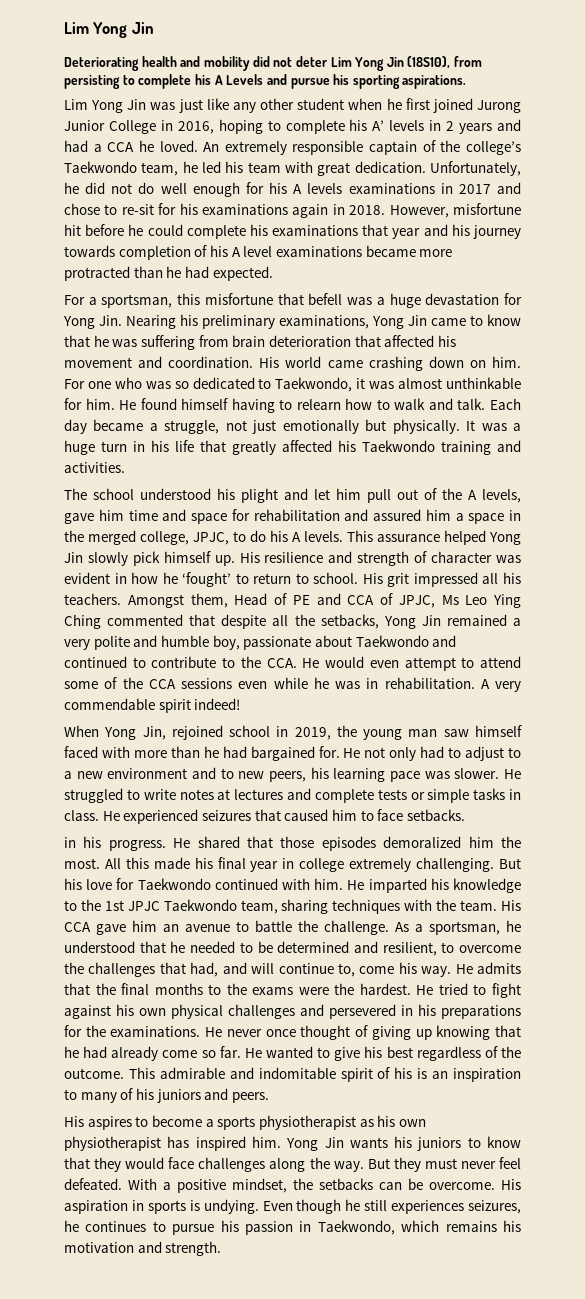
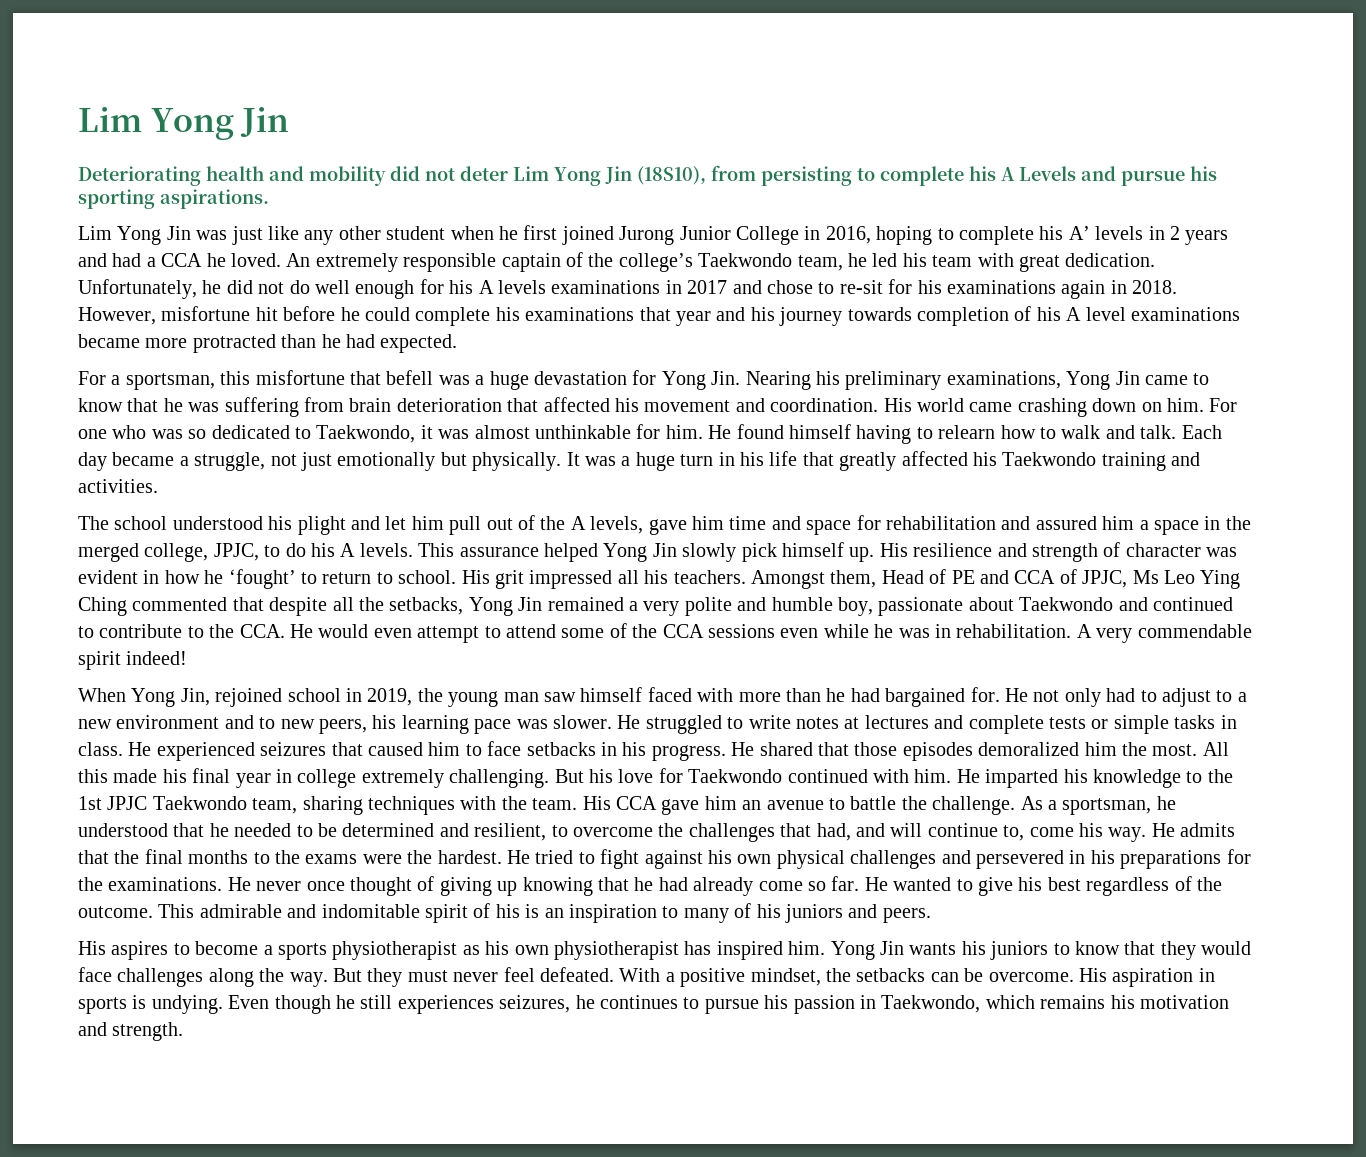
[406,809,465,821] setbacks. // -> [526,742,596,756] setbacks

